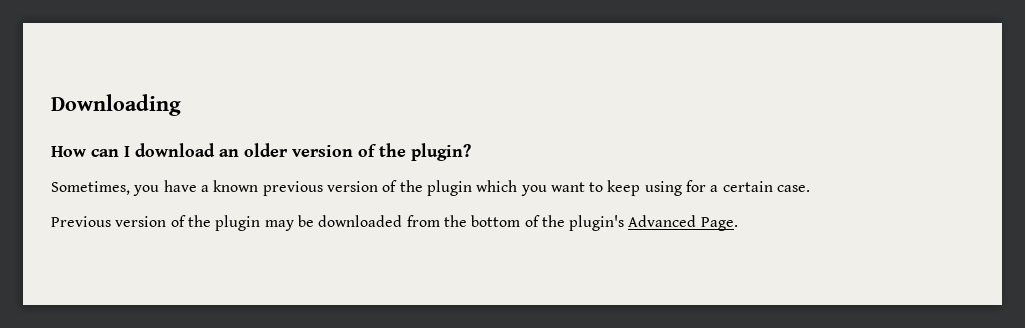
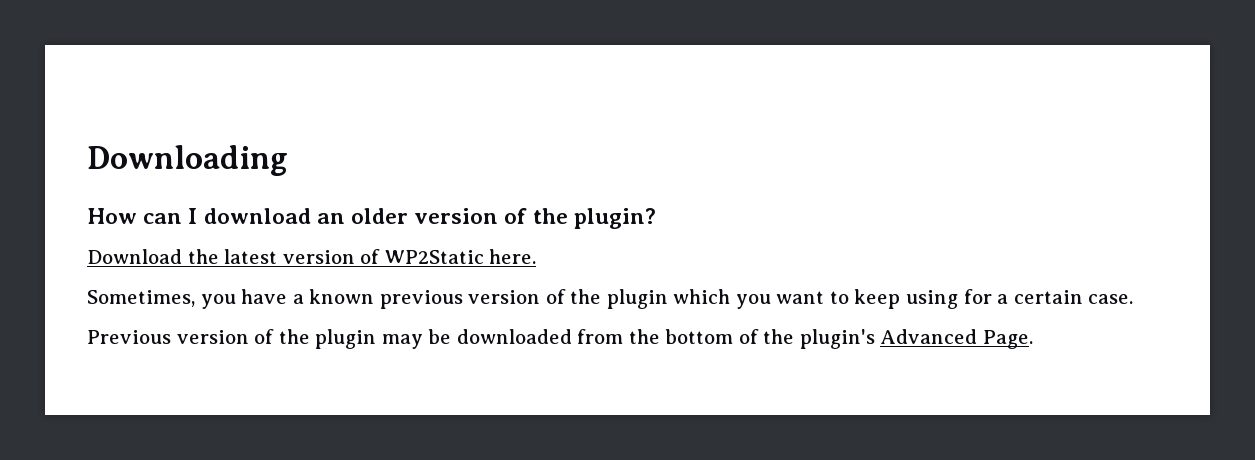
(471, 152) none -> [87,249,537,264] // Download the latest version of WP2Static here.

